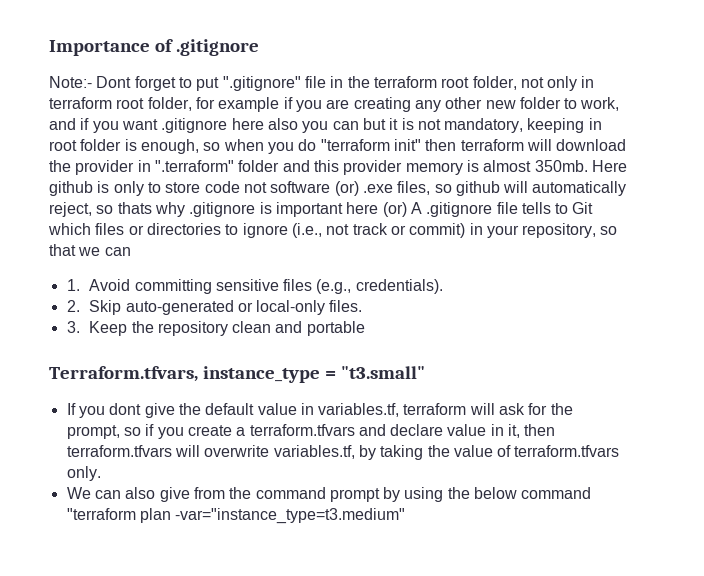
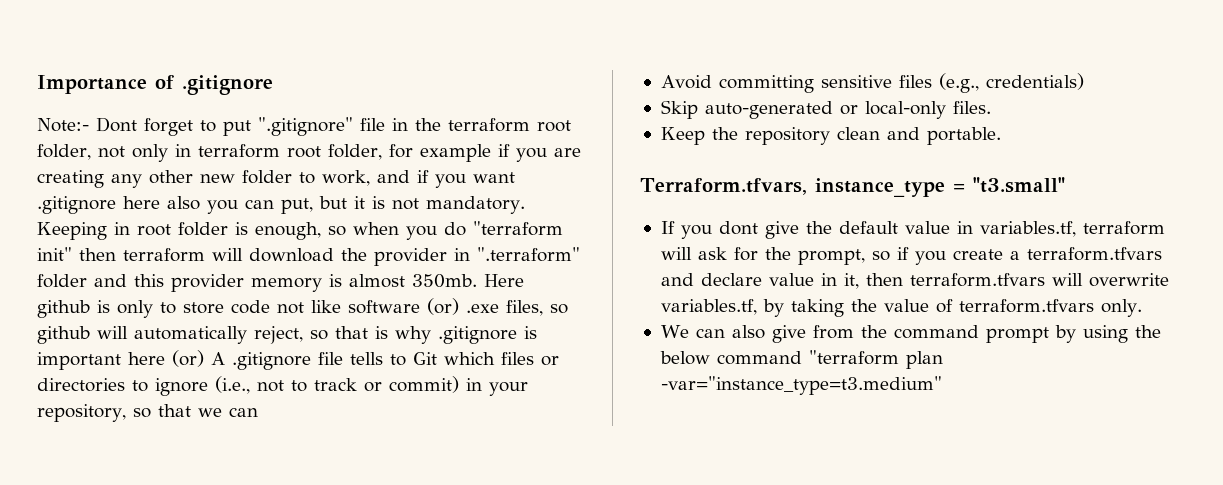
(359, 125) none -> [281,198,313,214] put,
[444,118,585,133] mandatory, keeping -> [426,196,525,214] [37,222,107,240] mandatory. Keeping
(267, 187) none -> [311,300,341,313] like
[117,202,152,214] thats -> [335,326,388,339] that is
(350, 229) none -> [291,380,307,392] to
[66,279,80,291] 1. -> (258, 412) none
[355,279,443,294] [66,300,80,312] credentials). // 2. -> [985,73,1084,90] credentials) //
[66,321,80,333] 3. -> (991, 107) none
[306,321,365,336] portable -> [926,127,1001,145] portable.

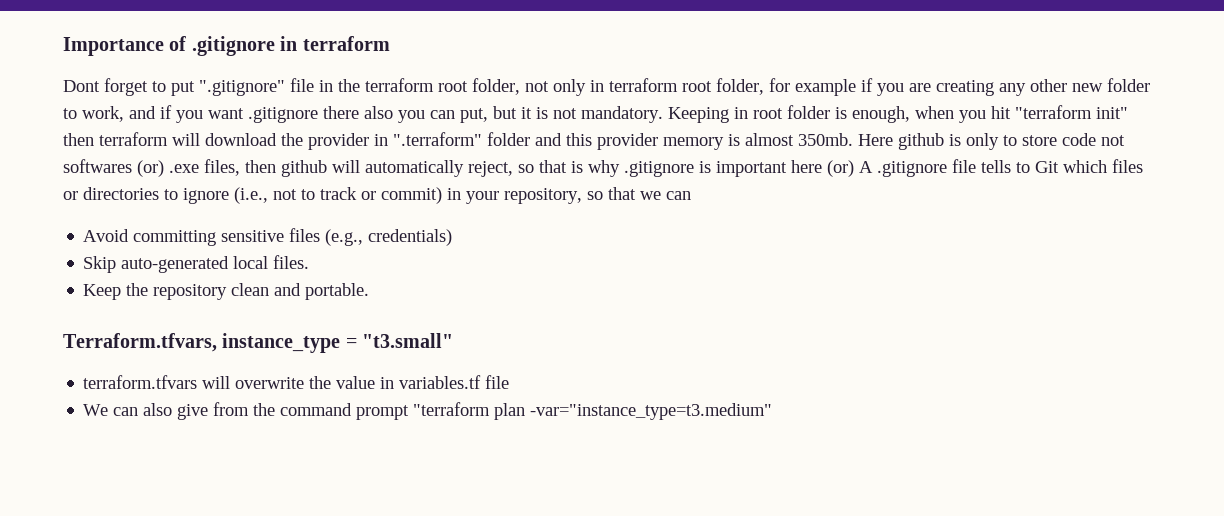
[37,118,89,132] // Note:- -> [280,36,390,51] in terraform //
[123,196,160,209] here -> [323,106,359,119] there
[328,226,346,236] so -> (910, 114) none
[444,222,466,236] do -> [991,106,1011,119] hit
[311,300,420,314] like software -> [63,159,132,173] softwares
[550,304,568,314] so -> [245,160,276,173] then
[839,101,946,119] or local-only -> [233,256,269,269] local
[660,221,1165,239] [660,247,1162,265] [660,273,1169,289] [660,299,1142,317] If you dont give the default value in variables.tf, terraform will ask for the prompt, so if you create a terraform.tfvars and declare value in it, then terraform.tfvars will overwrite variables.tf, by taking the value of terraform.tfvars only. -> [83,375,510,389] terraform.tfvars will overwrite the value in variables.tf file
[1054,325,1161,343] [659,351,802,365] by using the below command -> (410, 412) none

